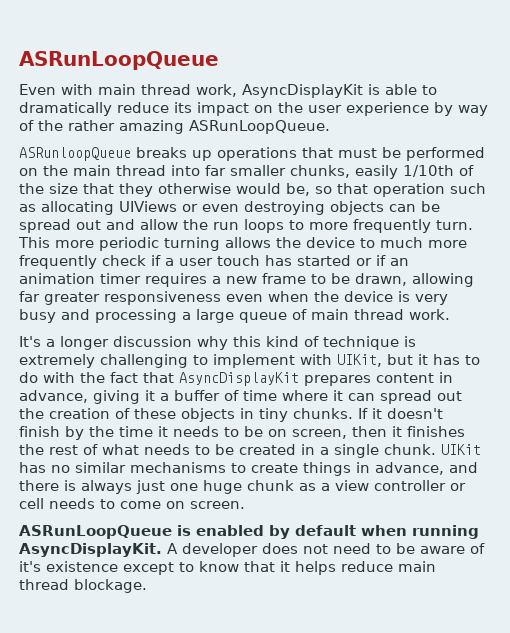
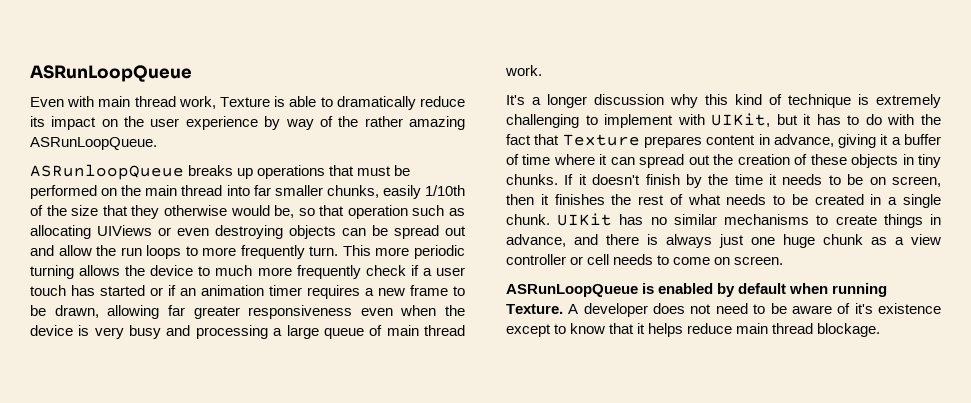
[242,84,363,98] AsyncDisplayKit -> [220,97,270,107] Texture
[179,372,299,386] AsyncDisplayKit -> [562,134,640,146] Texture
[19,543,162,557] AsyncDisplayKit. -> [506,304,563,314] Texture.

